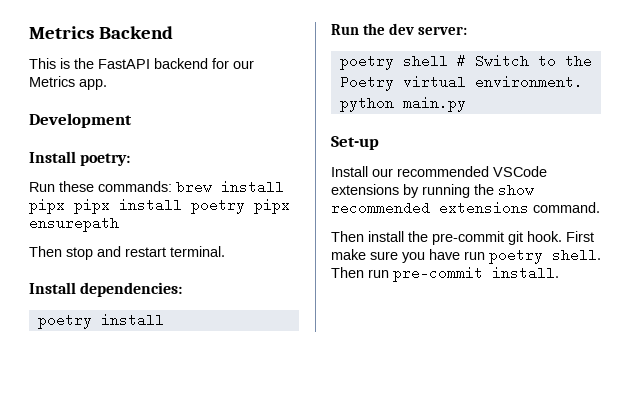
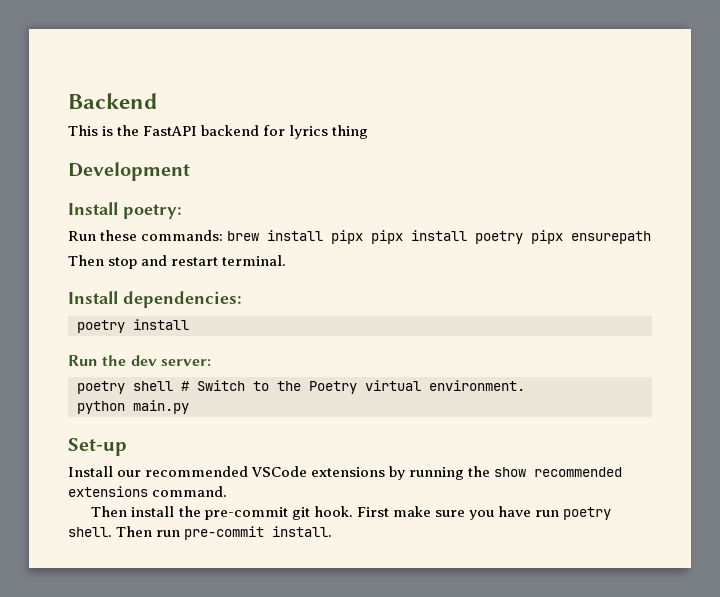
[29,26,94,39] Metrics -> (68, 101) none
[233,60,254,69] [29,76,107,90] our Metrics app. -> [289,125,369,139] lyrics thing

